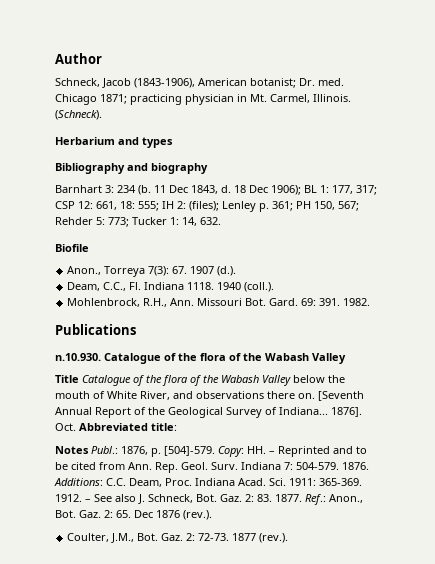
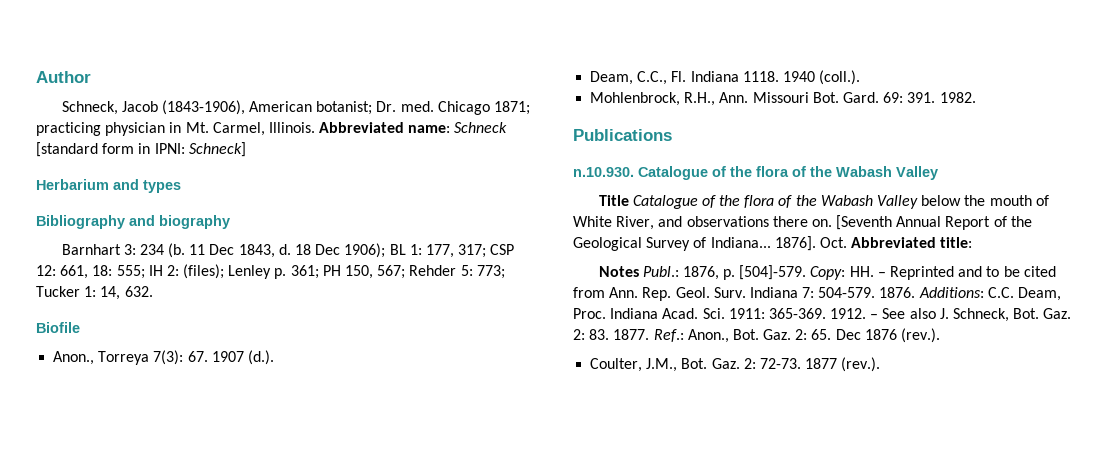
[55,110,102,120] (Schneck). -> [319,122,508,133] [36,142,246,157] Abbreviated name: Schneck [standard form in IPNI: Schneck]

